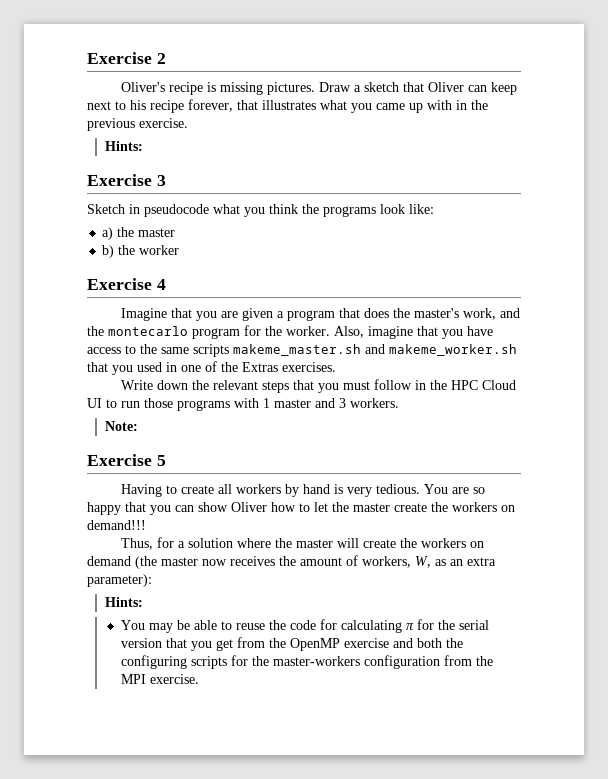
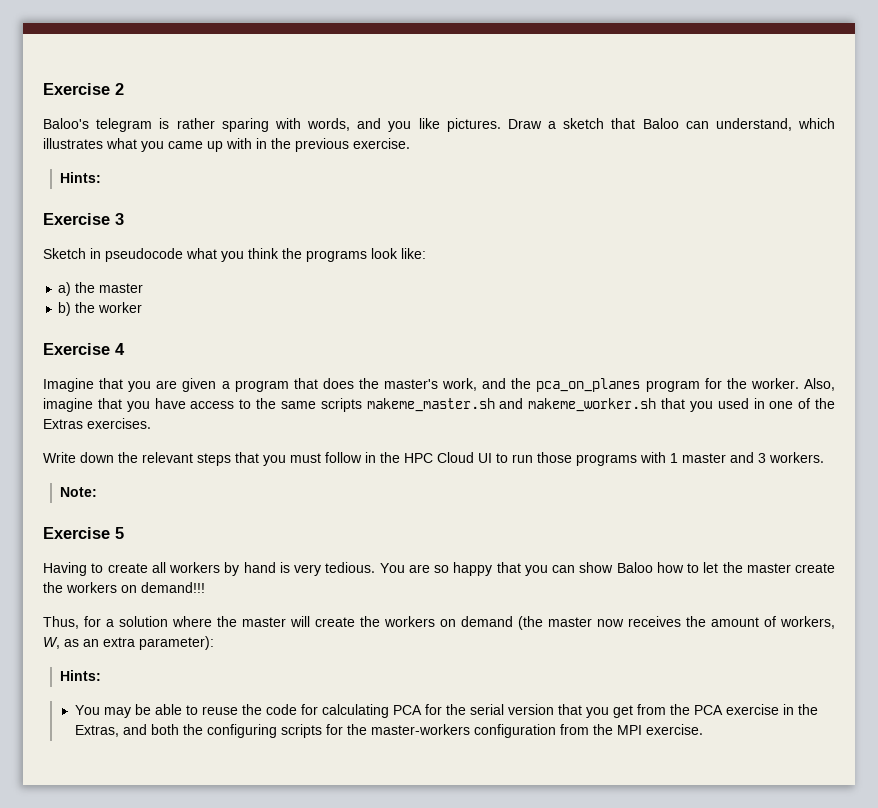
[121,82,264,95] Oliver's recipe is missing -> [43,118,440,132] Baloo's telegram is rather sparing with words, and you like
[428,82,518,95] [87,99,258,113] Oliver can keep next to his recipe forever, that -> [642,118,835,131] Baloo can understand, which
[108,326,188,336] montecarlo -> [536,378,641,392] pca_on_planes
[231,502,267,512] Oliver -> [616,562,653,573] Baloo
[405,623,414,630] π -> [393,705,423,715] PCA
[289,638,389,651] OpenMP exercise -> [694,704,819,715] [75,725,120,737] PCA exercise in the Extras,

